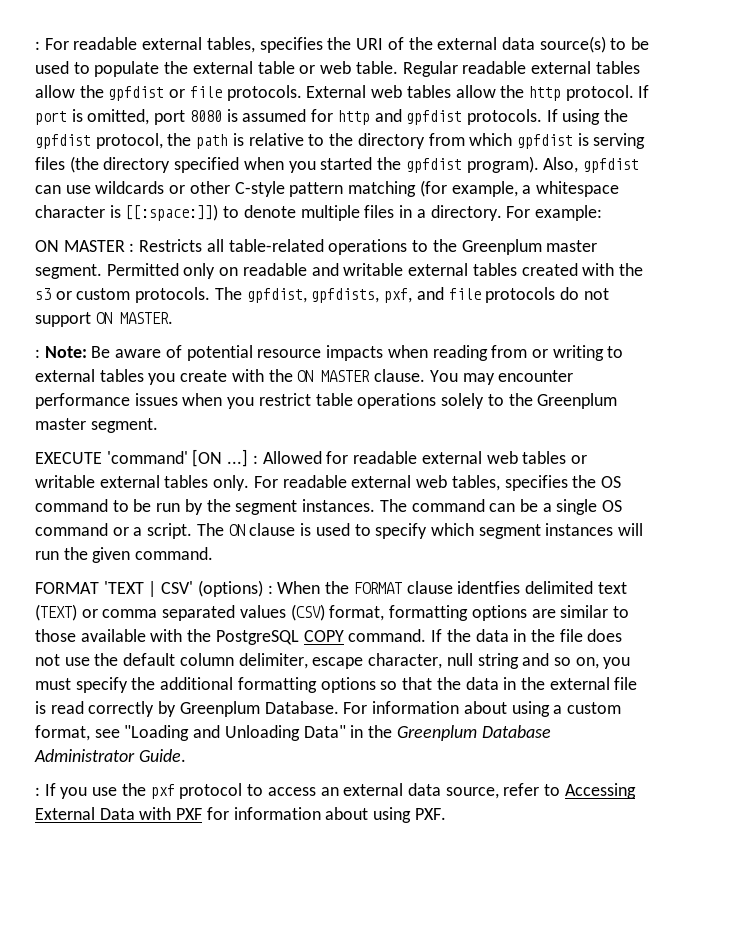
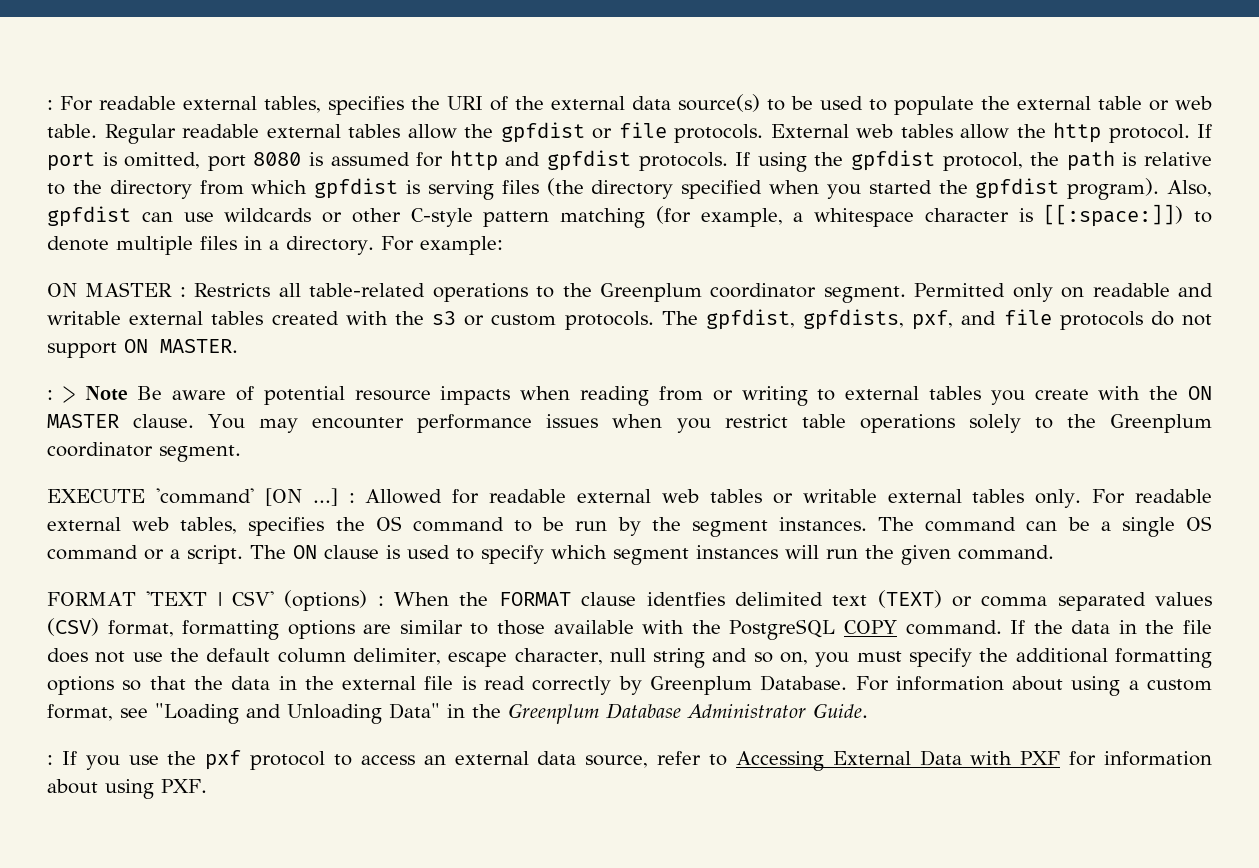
[546,240,598,252] master -> [710,283,817,298] coordinator
[44,346,87,358] Note: -> [62,386,128,403] > Note
[35,418,86,430] master -> [47,442,153,457] coordinator

